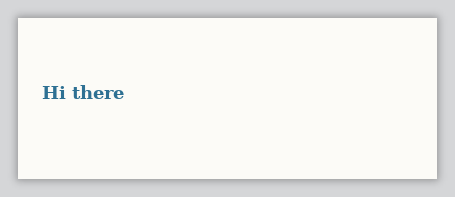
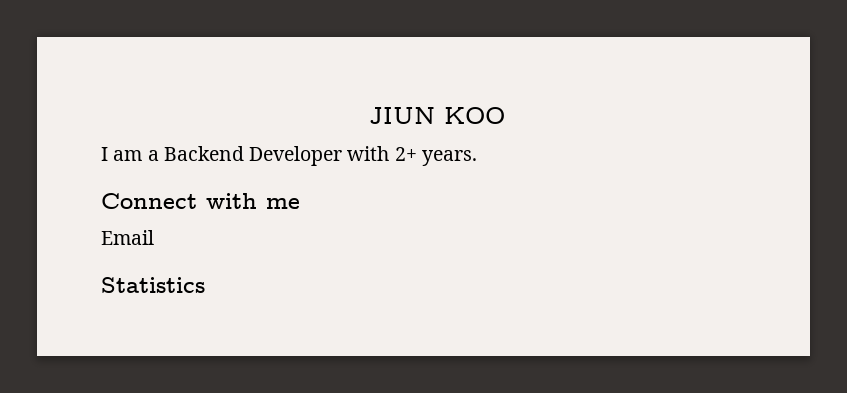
[42,85,124,99] Hi there -> [368,107,505,124] [101,146,477,166] [101,193,300,209] [101,230,154,245] [101,277,205,293] JIUN KOO // I am a Backend Developer with 2+ years. // Connect with me // Email // Statistics

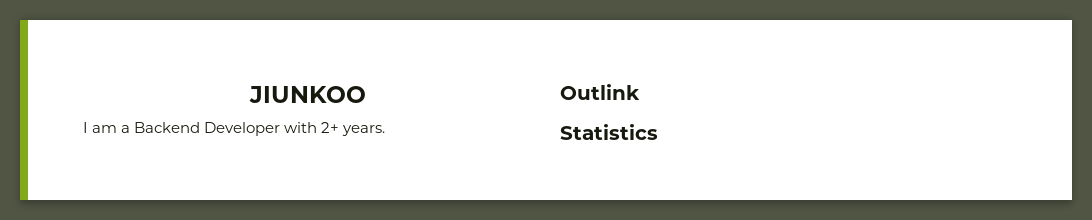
[368,107,505,124] JIUN KOO -> [248,86,366,103] JIUNKOO
[101,193,300,209] [101,230,154,245] Connect with me // Email -> [560,84,640,100] Outlink

